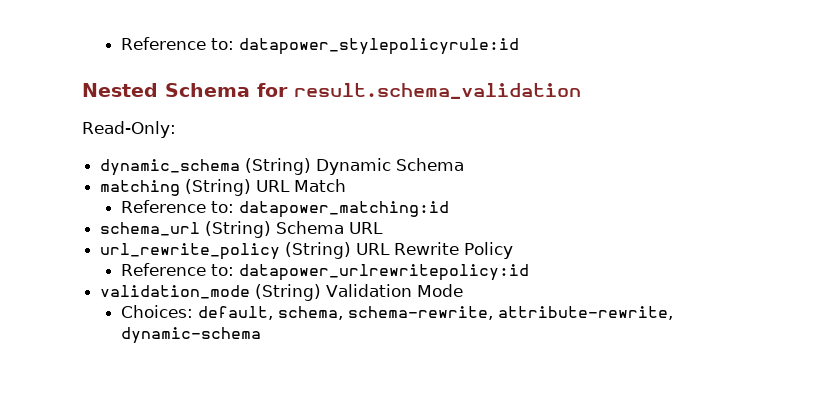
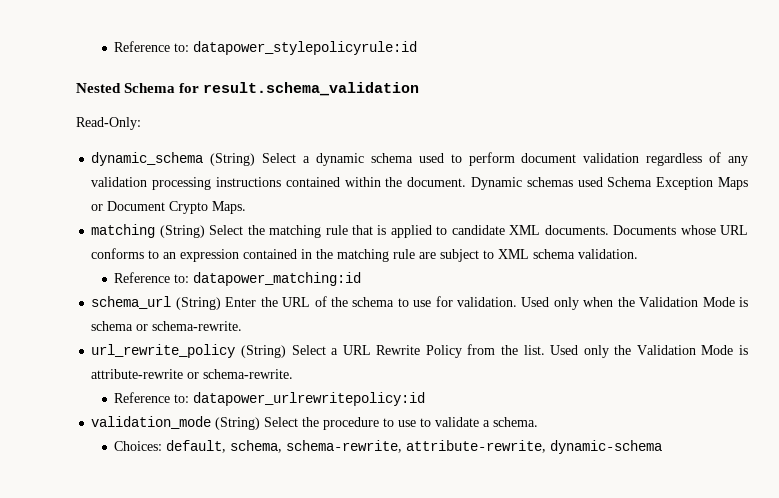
[316,158,465,175] [100,179,347,196] Dynamic Schema // matching (String) URL Match -> [262,152,748,166] [91,177,748,190] [91,201,247,214] [91,224,749,238] [91,248,639,262] Select a dynamic schema used to perform document validation regardless of any validation processing instructions contained within the document. Dynamic schemas used Schema Exception Maps or Document Crypto Maps. // matching (String) Select the matching rule that is applied to candidate XML documents. Documents whose URL conforms to an expression contained in the matching rule are subject to XML schema validation.
[276,221,384,234] Schema URL -> [225,296,748,310] [91,321,243,331] Enter the URL of the schema to use for validation. Used only when the Validation Mode is schema or schema-rewrite.
(352, 250) none -> [291,345,339,355] Select a
(514, 250) none -> [467,344,749,358] [91,369,294,379] from the list. Used only the Validation Mode is attribute-rewrite or schema-rewrite.
[326,284,464,297] Validation Mode -> [264,417,539,430] Select the procedure to use to validate a schema.

